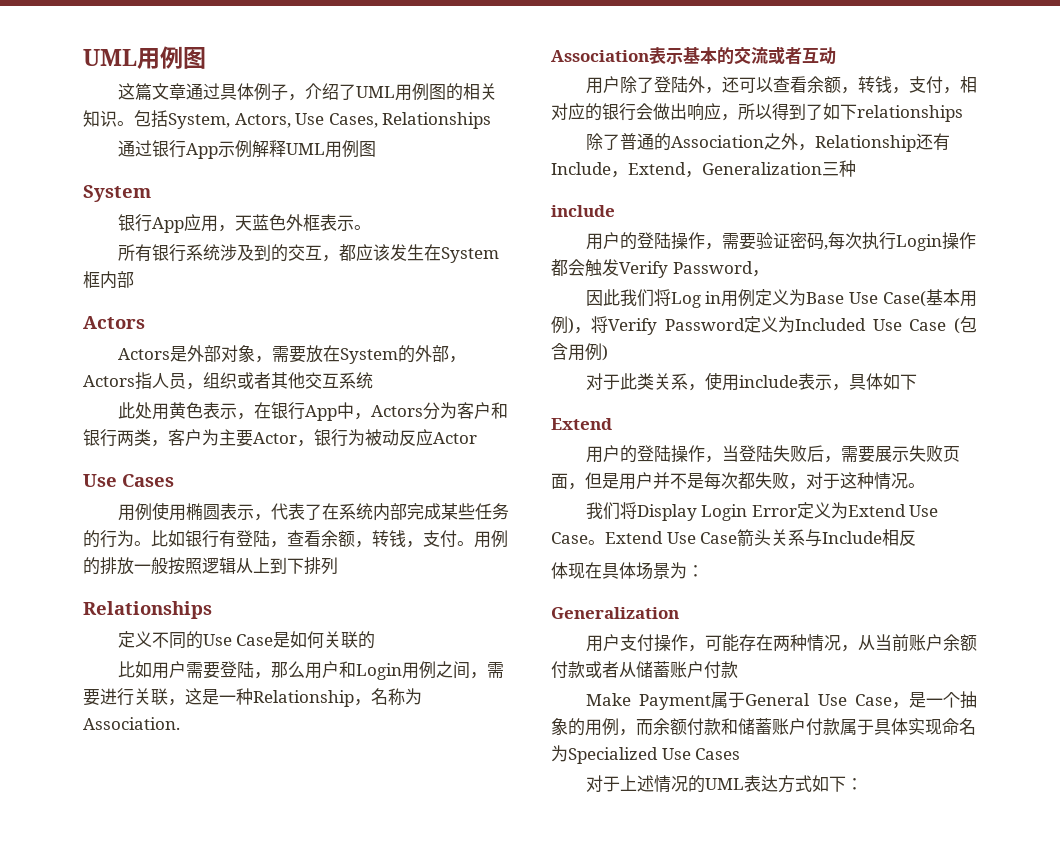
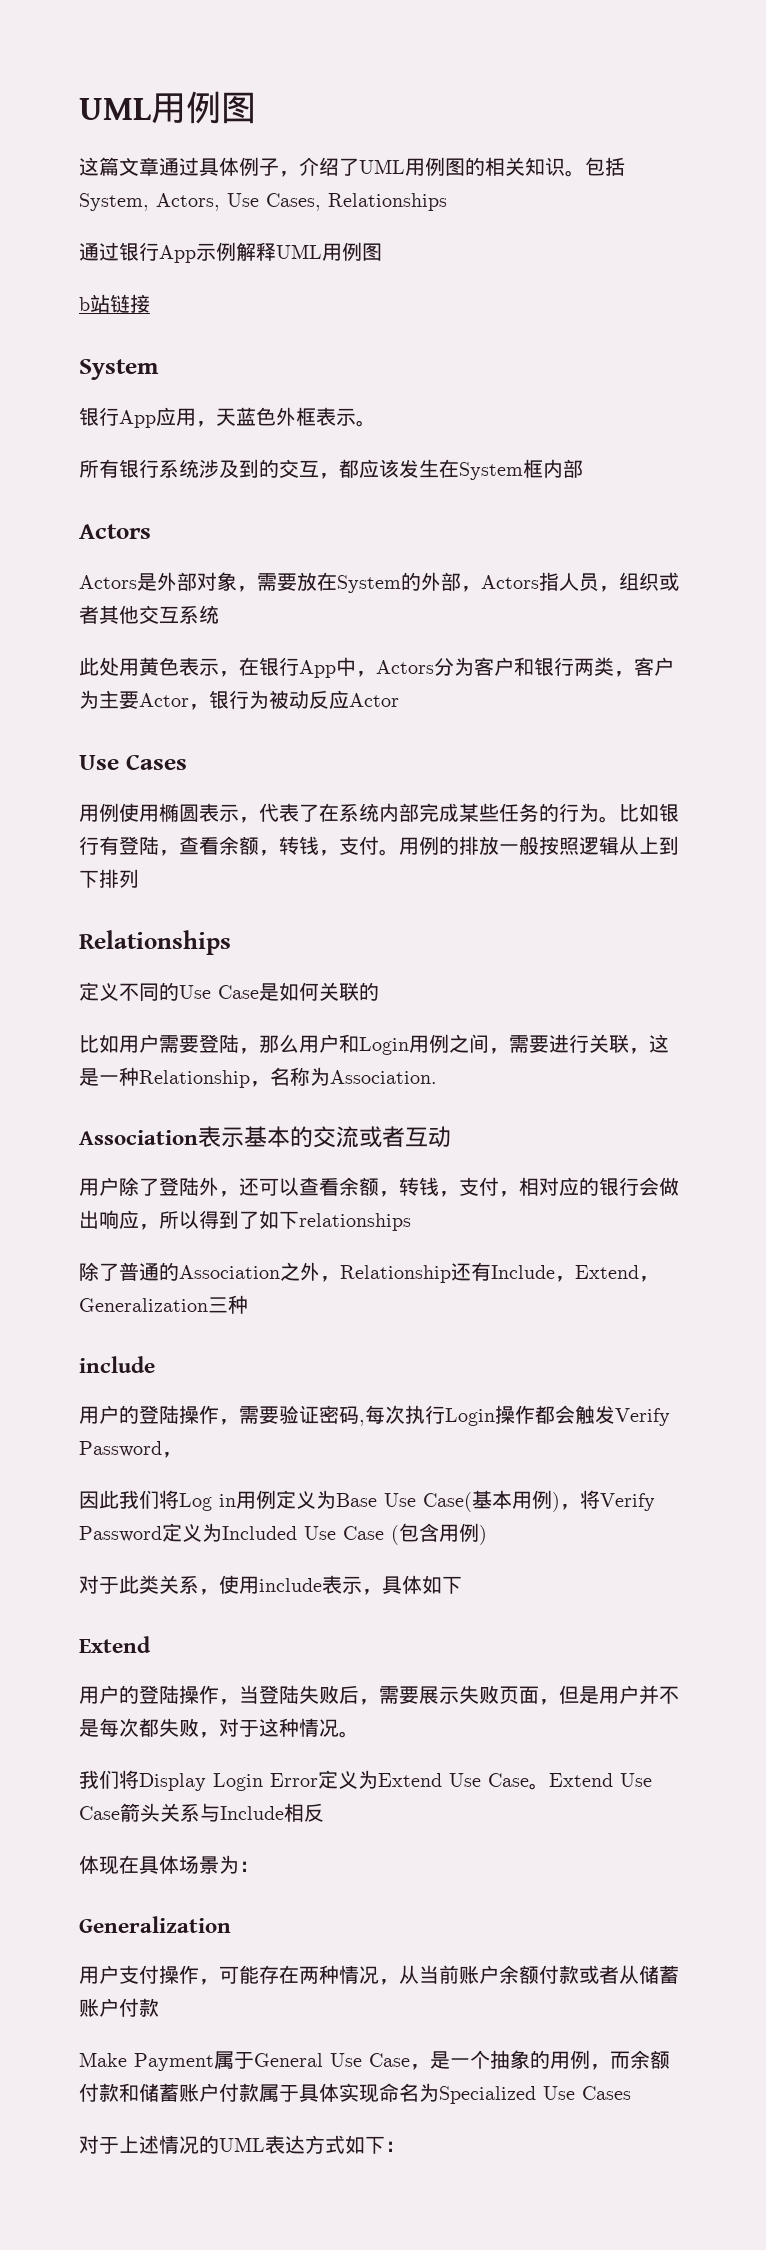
(376, 149) none -> [79,294,150,313] // b站链接

